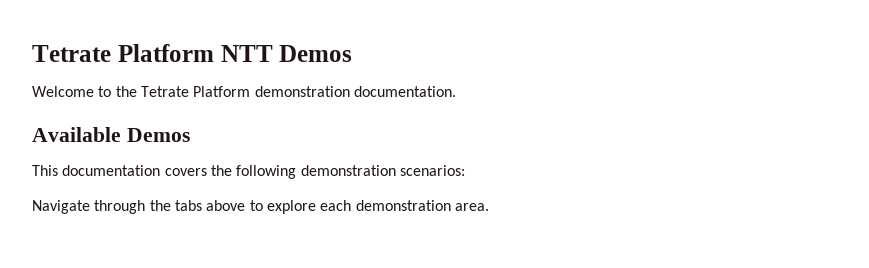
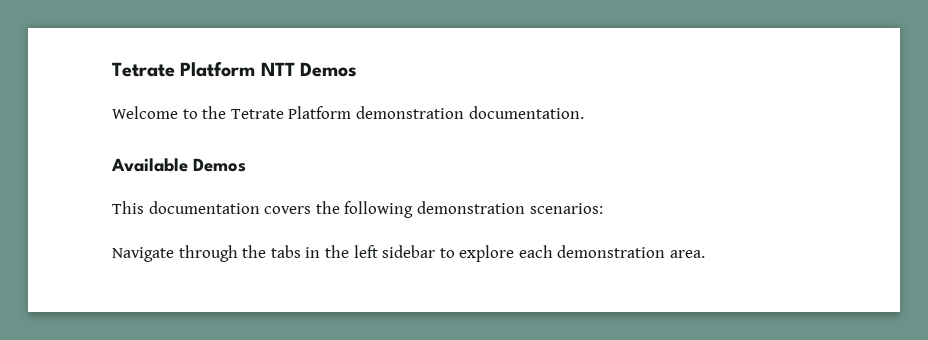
[206,200,246,211] above -> [305,245,436,258] in the left sidebar

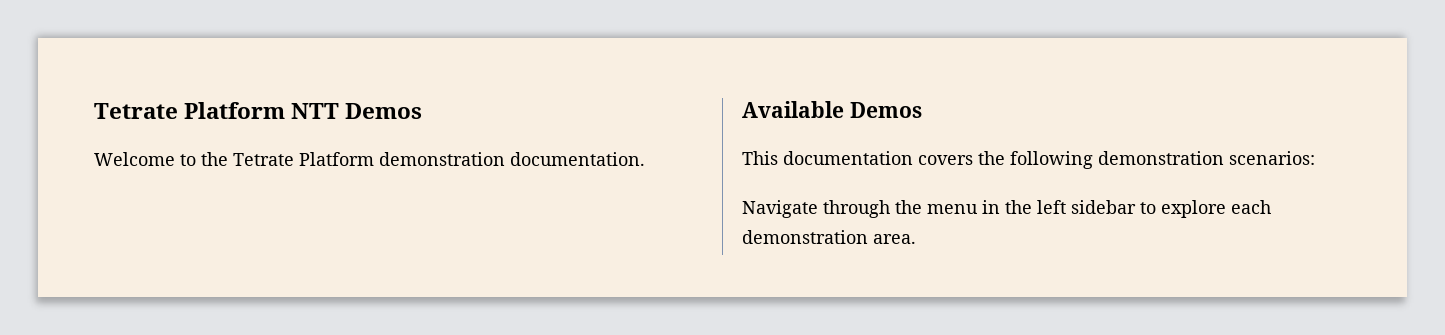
[270,245,301,258] tabs -> [927,204,978,214] menu

